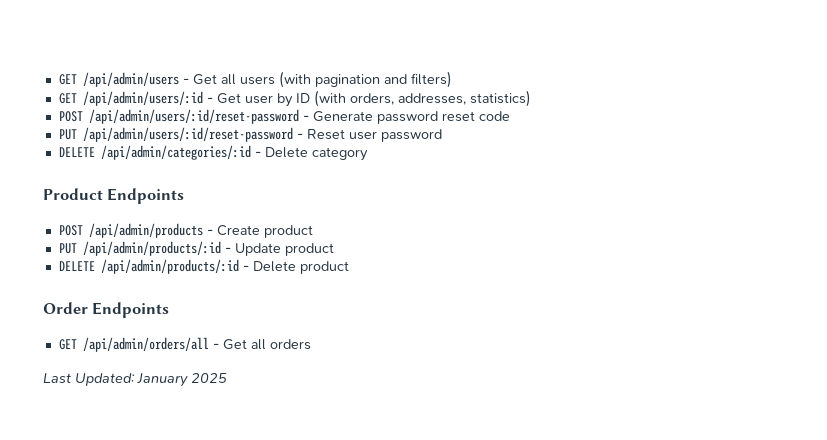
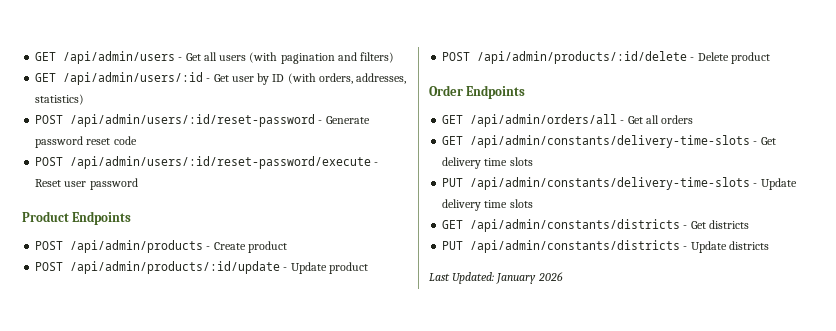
[58,127,293,142] PUT /api/admin/users/:id/reset-password -> [35,156,372,169] POST /api/admin/users/:id/reset-password/execute
[58,145,368,161] // DELETE /api/admin/categories/:id - Delete category -> (138, 184) none
[58,241,221,256] PUT /api/admin/products/:id -> [35,261,281,274] POST /api/admin/products/:id/update
[58,259,239,274] DELETE /api/admin/products/:id -> [442,51,688,64] POST /api/admin/products/:id/delete
(311, 344) none -> [442,135,776,148] [442,157,533,169] [442,177,797,190] [442,199,533,211] [442,219,749,232] [442,240,769,253] // GET /api/admin/constants/delivery-time-slots - Get delivery time slots // PUT /api/admin/constants/delivery-time-slots - Update delivery time slots // GET /api/admin/constants/districts - Get districts // PUT /api/admin/constants/districts - Update districts
[191,373,227,383] 2025 -> [537,272,563,281] 2026

